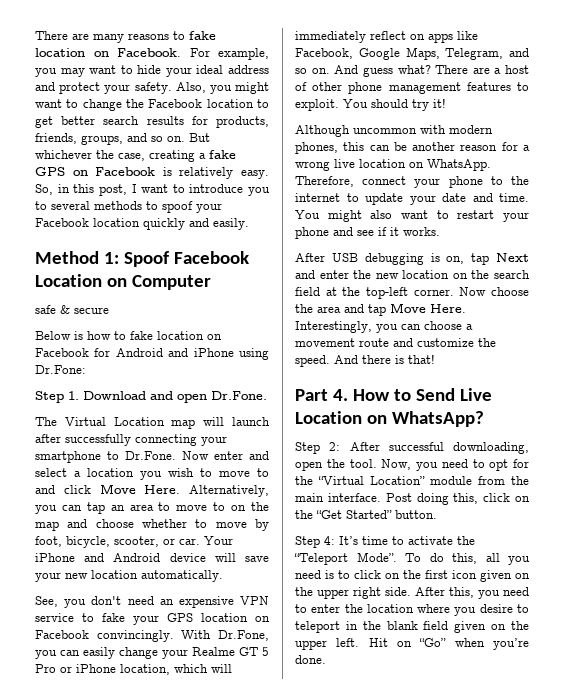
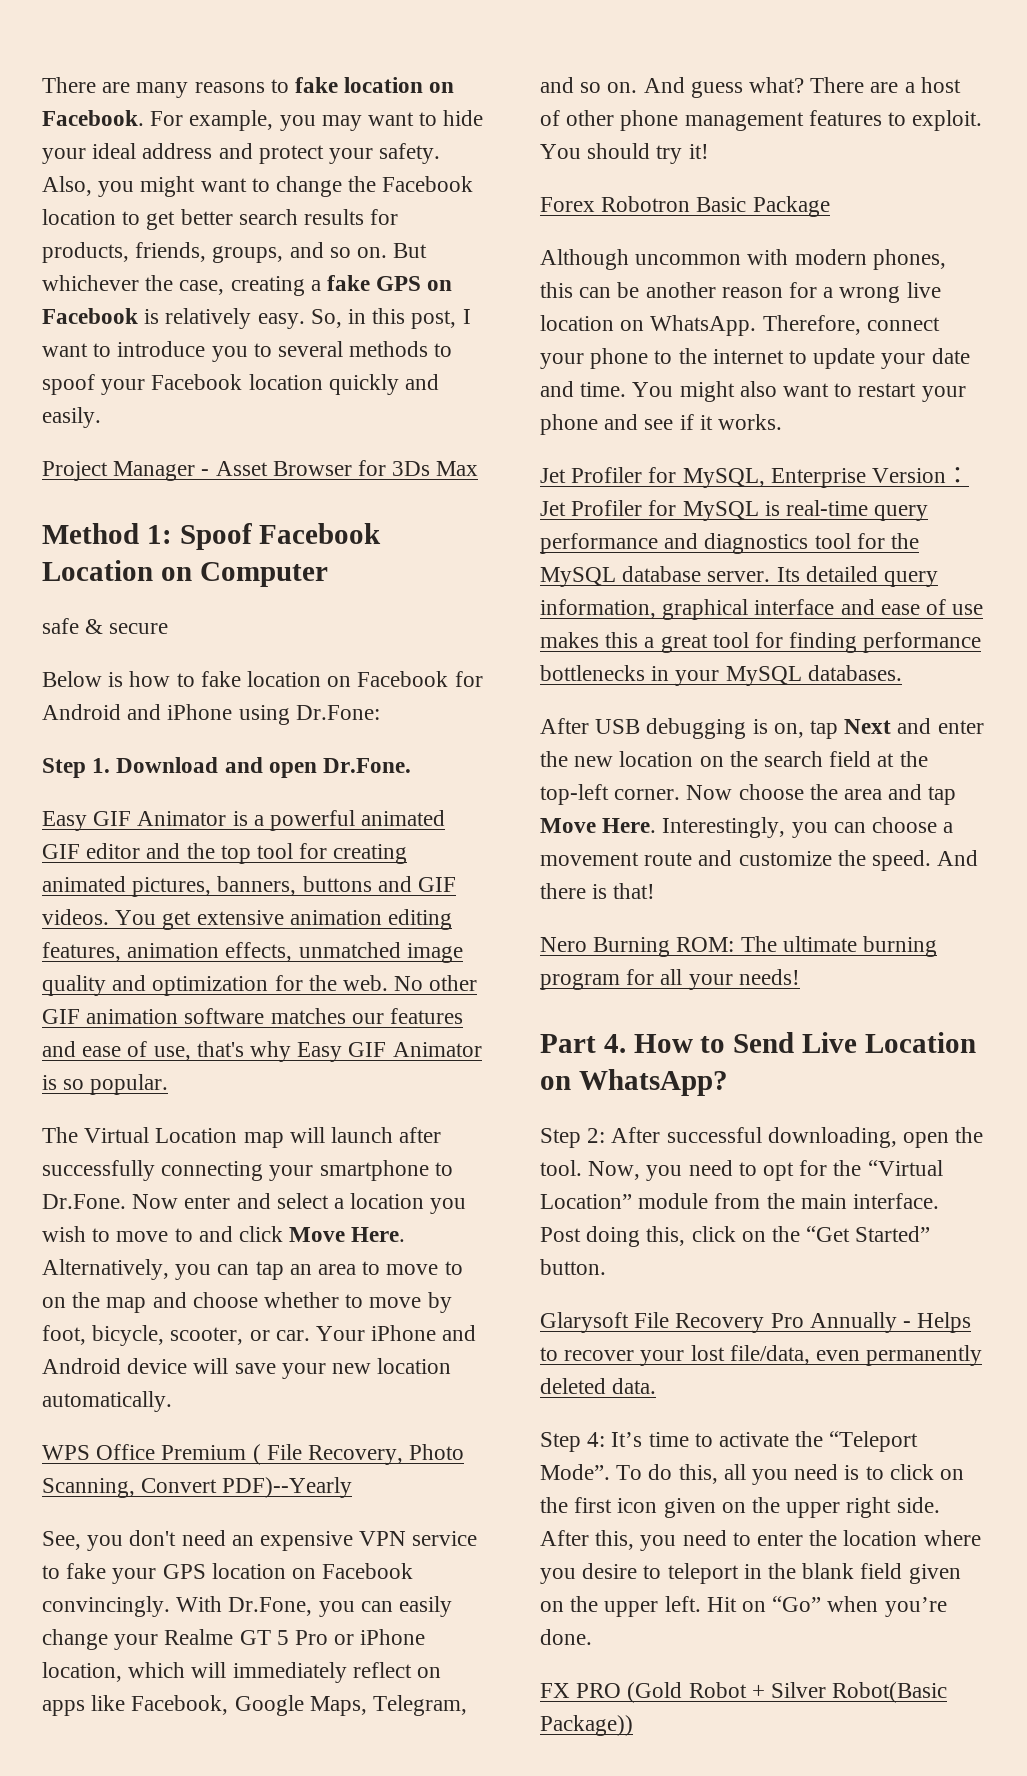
(249, 224) none -> [42,460,479,481] // Project Manager - Asset Browser for 3Ds Max
(267, 395) none -> [42,810,446,831] [42,843,408,864] [42,876,457,897] [42,909,453,930] [42,942,463,963] [42,975,478,996] [42,1008,464,1024] [42,1041,482,1062] [42,1074,169,1095] // Easy GIF Animator is a powerful animated GIF editor and the top tool for creating animated pictures, banners, buttons and GIF videos. You get extensive animation editing features, animation effects, unmatched image quality and optimization for the web. No other GIF animation software matches our features and ease of use, that's why Easy GIF Animator is so popular.
(223, 576) none -> [42,1444,465,1465] [42,1477,353,1498] // WPS Office Premium ( File Recovery, Photo Scanning, Convert PDF)--Yearly
(446, 103) none -> [540,196,830,217] // Forex Robotron Basic Package
(440, 231) none -> [540,467,970,488] [540,500,929,521] [540,533,920,554] [540,566,939,587] [540,599,984,620] [540,632,982,653] [540,665,902,686] // Jet Profiler for MySQL, Enterprise Version：Jet Profiler for MySQL is real-time query performance and diagnostics tool for the MySQL database server. Its detailed query information, graphical interface and ease of use makes this a great tool for finding performance bottlenecks in your MySQL databases.
(435, 359) none -> [540,936,938,957] [540,969,800,990] // Nero Burning ROM: The ultimate burning program for all your needs!
(437, 514) none -> [540,1312,972,1333] [540,1345,983,1366] [540,1378,657,1394] // Glarysoft File Recovery Pro Annually - Helps to recover your lost file/data, even permanently deleted data.
(326, 659) none -> [540,1682,948,1703] [540,1715,633,1736] // FX PRO (Gold Robot + Silver Robot(Basic Package))

